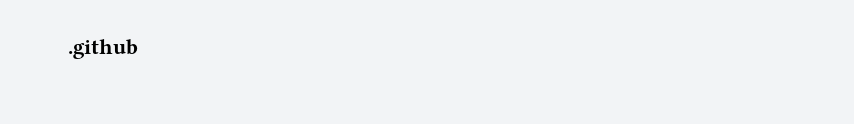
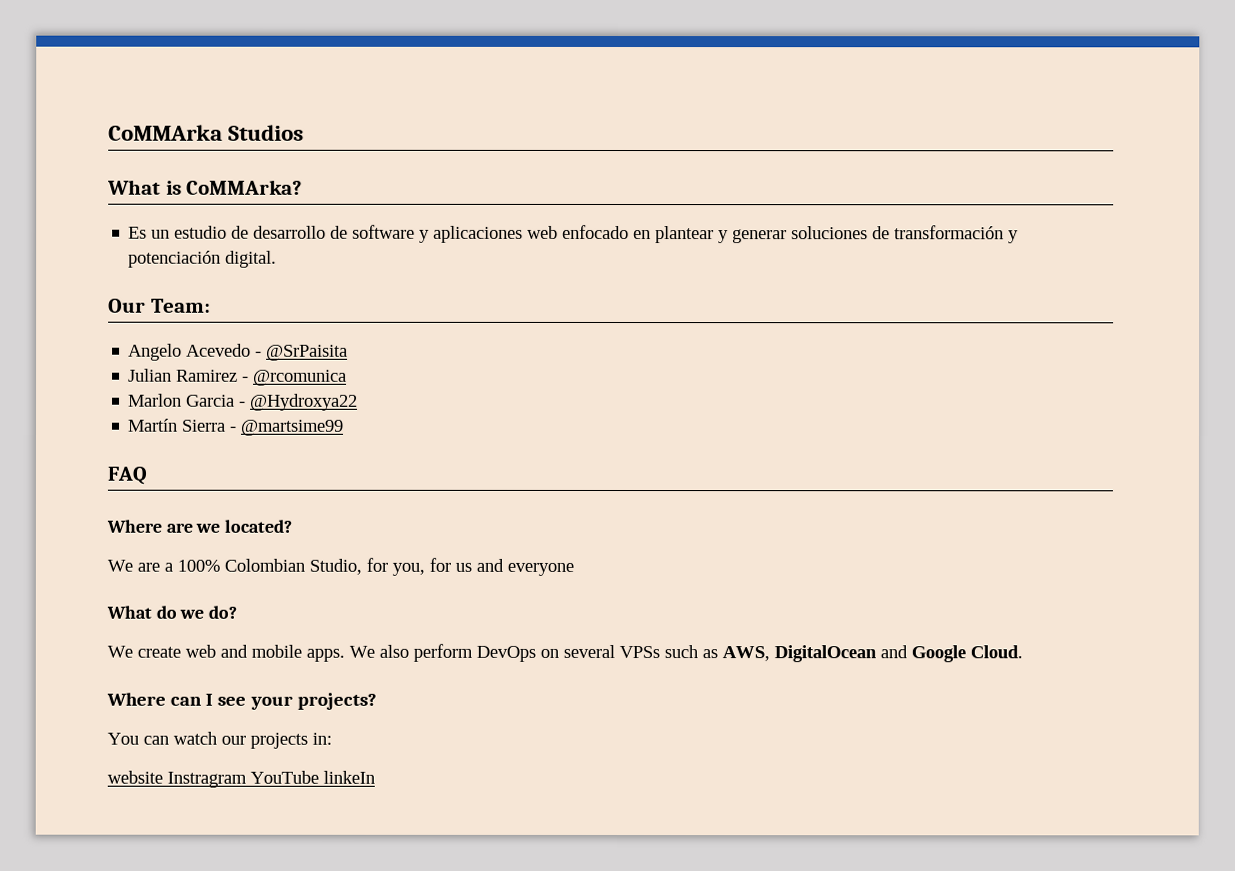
[68,39,138,59] .github -> [108,124,305,141] [107,179,303,195] [128,224,1020,244] [128,250,278,268] [108,298,211,313] [128,343,349,361] [128,368,348,386] [128,393,359,411] [128,418,345,436] [107,466,147,485] [106,519,293,533] [107,557,574,576] [106,605,238,619] [107,643,1023,663] [106,692,377,710] [107,731,332,749] [107,770,375,788] CoMMArka Studios // What is CoMMArka? // Es un estudio de desarrollo de software y aplicaciones web enfocado en plantear y generar soluciones de transformación y potenciación digital. // Our Team: // Angelo Acevedo - @SrPaisita // Julian Ramirez - @rcomunica // Marlon Garcia - @Hydroxya22 // Martín Sierra - @martsime99 // FAQ // Where are we located? // We are a 100% Colombian Studio, for you, for us and everyone // What do we do? // We create web and mobile apps. We also perform DevOps on several VPSs such as AWS, DigitalOcean and Google Cloud. // Where can I see your projects? // You can watch our projects in: // website Instragram YouTube linkeIn

